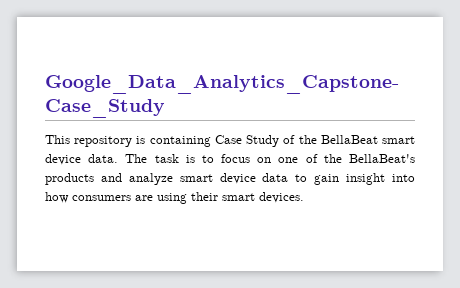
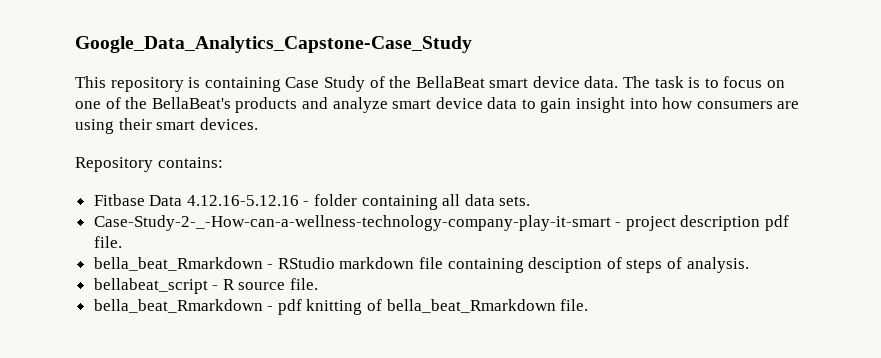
(304, 197) none -> [75,157,223,172] [93,194,531,210] [93,215,790,231] [93,236,122,248] [93,257,749,273] [93,278,319,294] [93,299,589,315] // Repository contains: // Fitbase Data 4.12.16-5.12.16 - folder containing all data sets. // Case-Study-2-_-How-can-a-wellness-technology-company-play-it-smart - project description pdf file. // bella_beat_Rmarkdown - RStudio markdown file containing desciption of steps of analysis. // bellabeat_script - R source file. // bella_beat_Rmarkdown - pdf knitting of bella_beat_Rmarkdown file.

